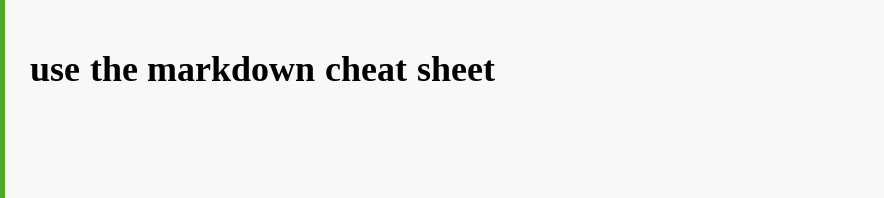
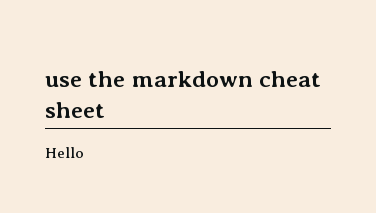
(495, 68) none -> [45,147,84,158] // Hello

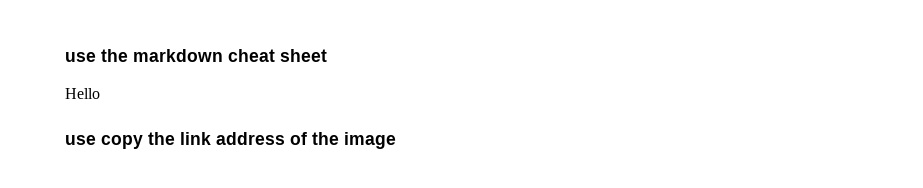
(84, 152) none -> [65,132,396,149] // use copy the link address of the image

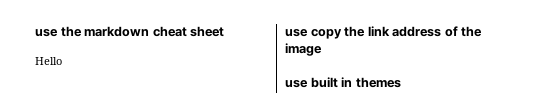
(396, 140) none -> [285,77,401,88] // use built in themes

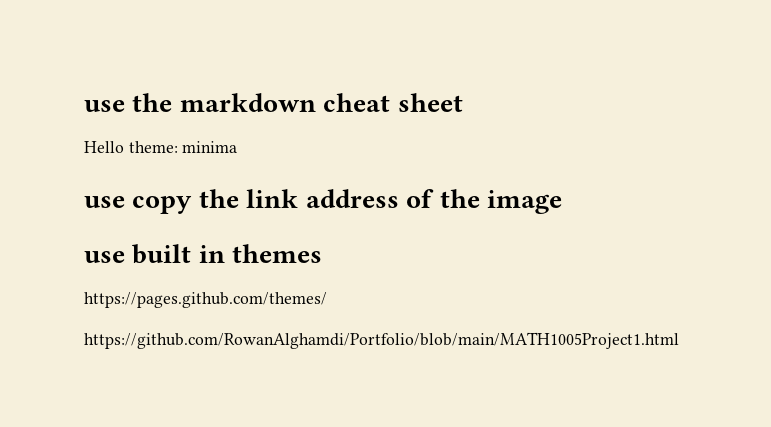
(62, 61) none -> [128,141,238,153] theme: minima
(401, 82) none -> [84,292,327,308] [84,332,679,349] // https://pages.github.com/themes/ // https://github.com/RowanAlghamdi/Portfolio/blob/main/MATH1005Project1.html

